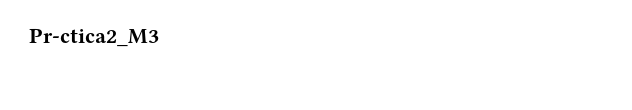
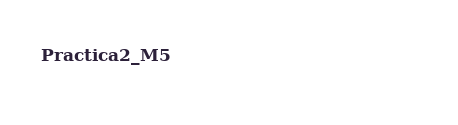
[29,28,159,47] Pr-ctica2_M3 -> [41,49,171,65] Practica2_M5

